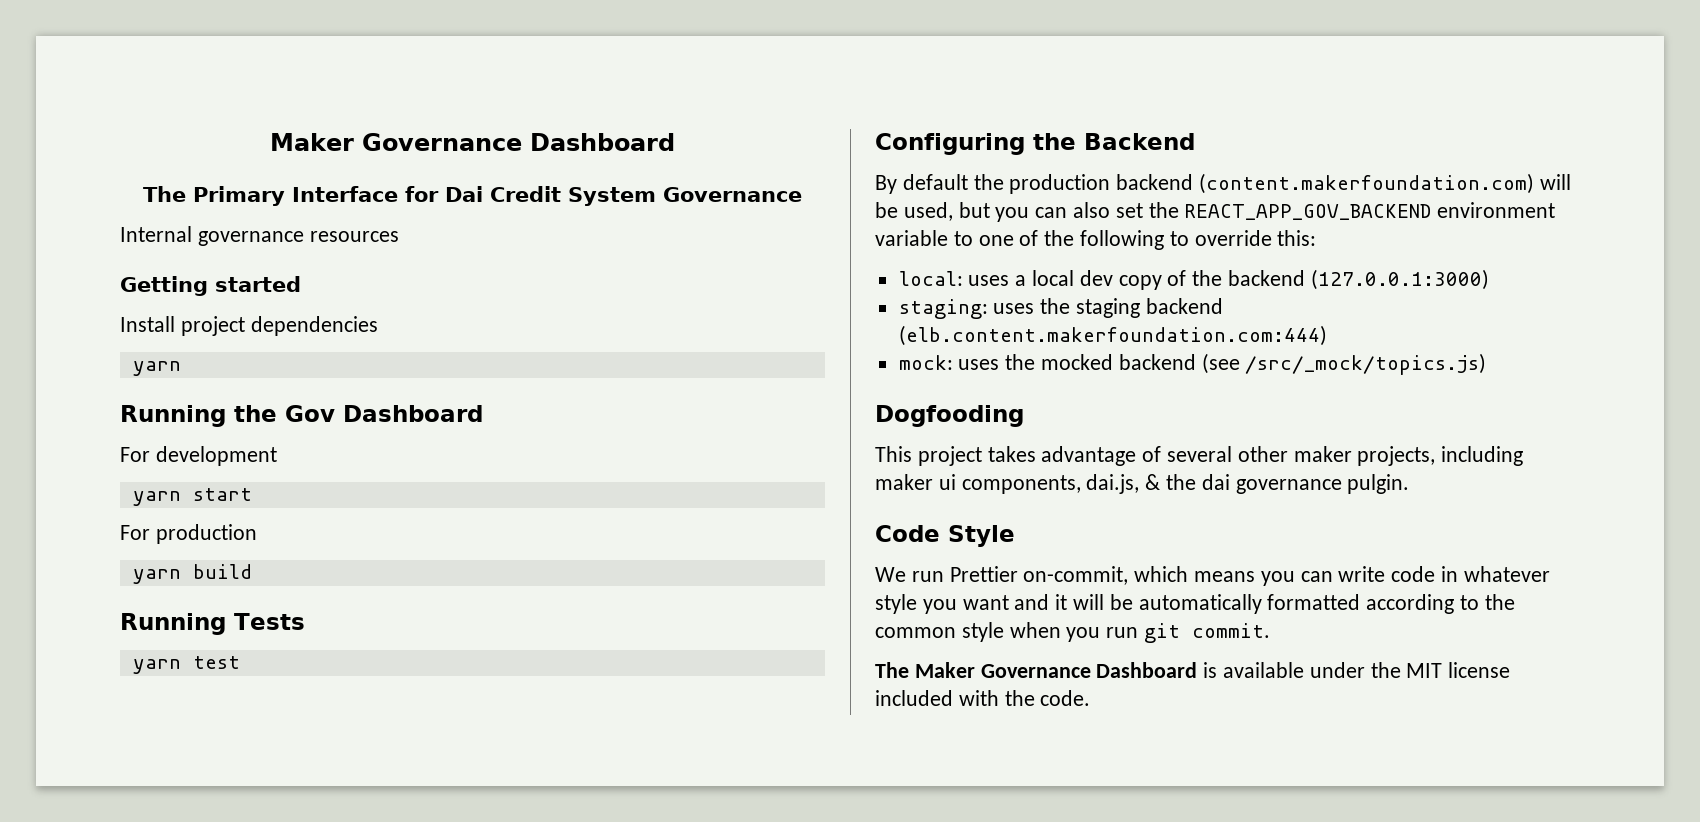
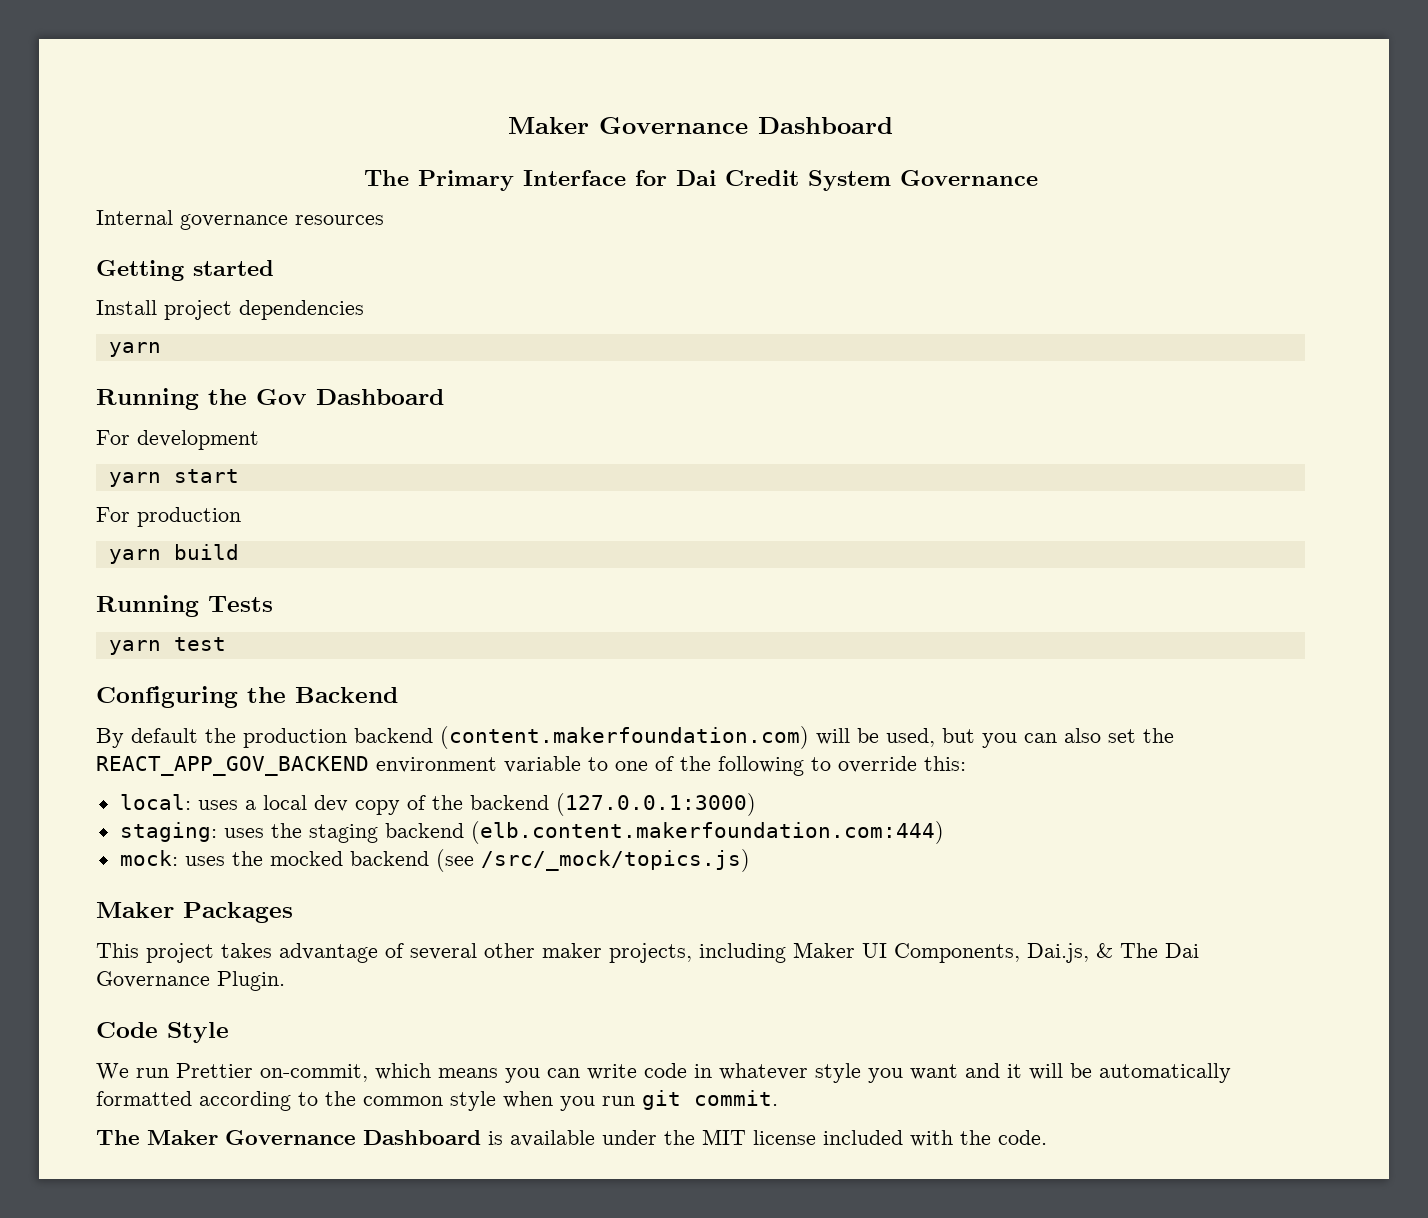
[875,405,1024,427] Dogfooding -> [96,902,293,923] Maker Packages
[875,474,1410,494] maker ui components, dai.js, & the dai governance pulgin. -> [793,942,1199,963] [96,971,285,991] Maker UI Components, Dai.js, & The Dai Governance Plugin.

